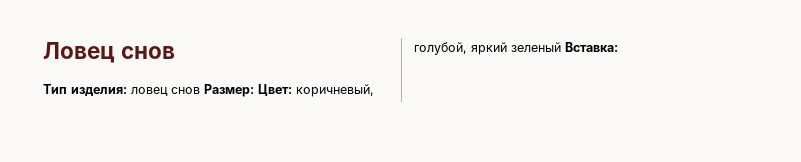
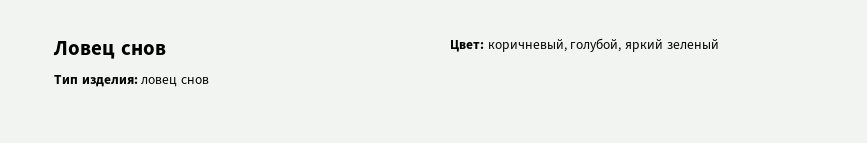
[204,84,254,97] Размер: -> (209, 80) //
[565,42,618,52] Вставка: -> (719, 44) none

